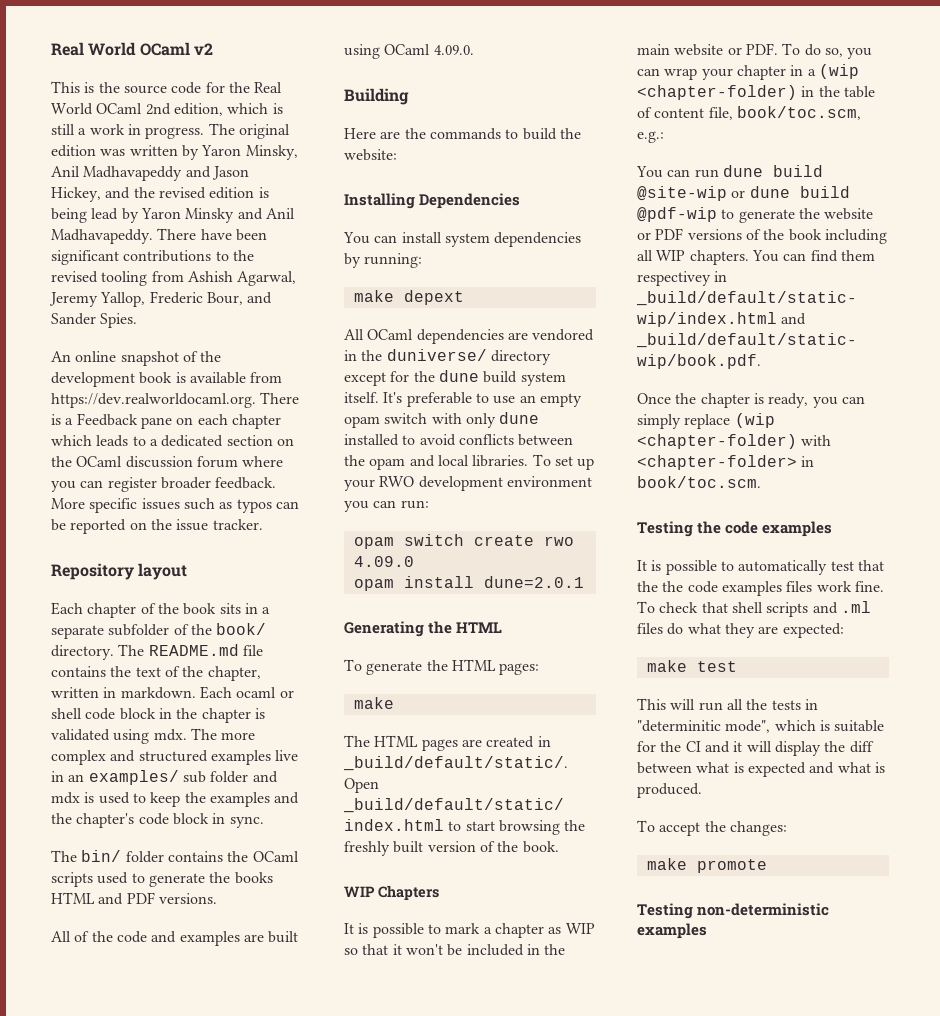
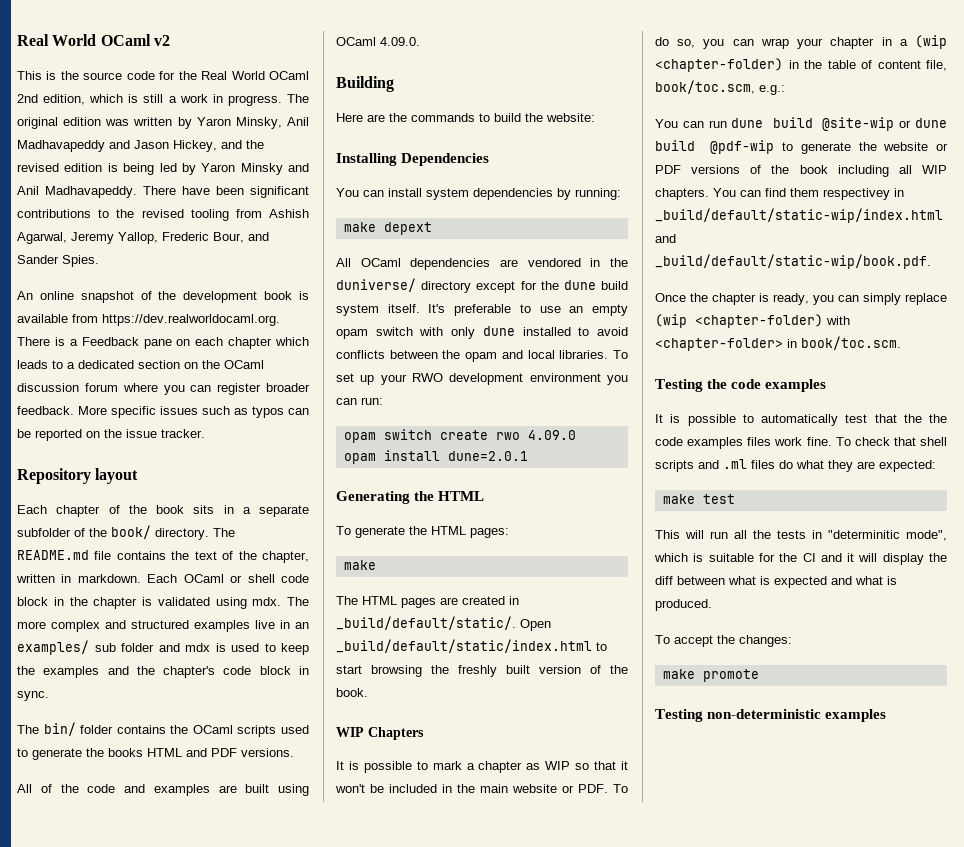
[91,208,119,220] lead -> [159,163,177,172] led
[236,687,277,698] ocaml -> [183,574,224,583] OCaml

